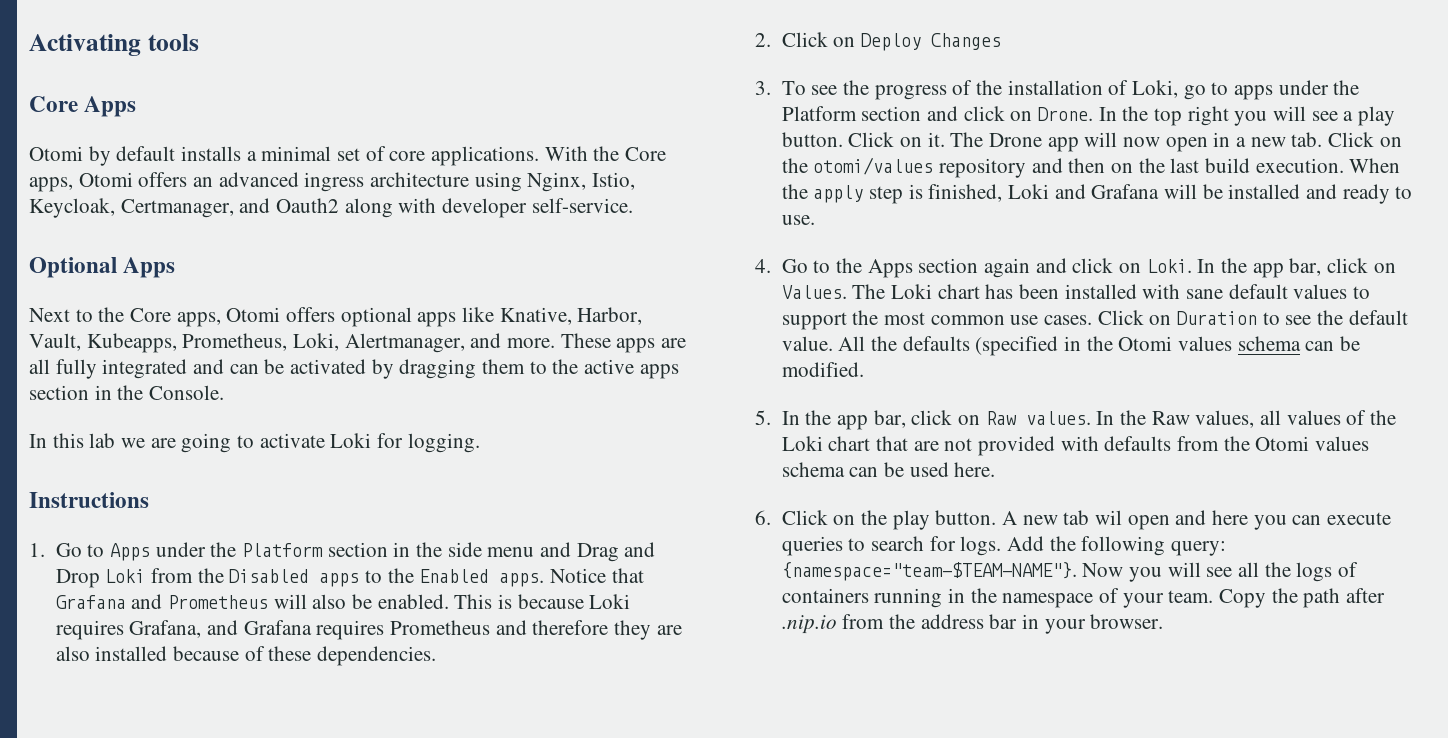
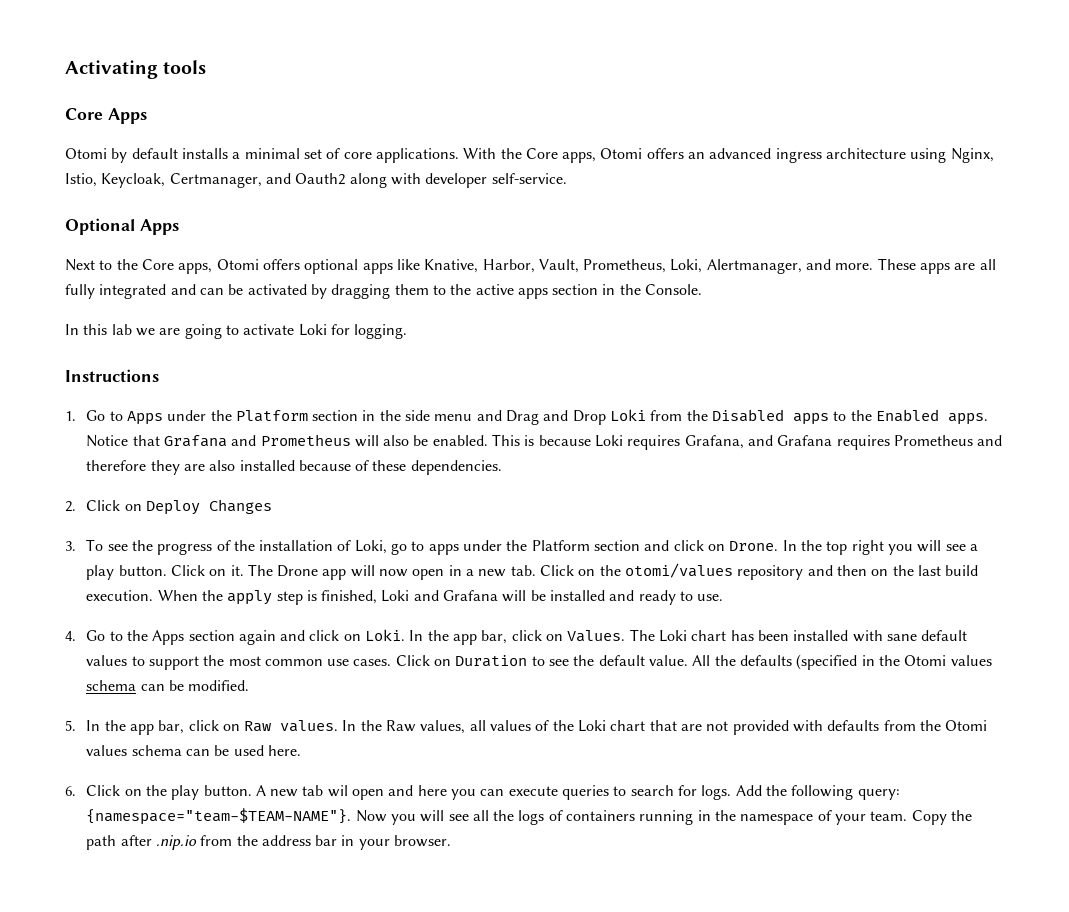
[86,333,177,353] Kubeapps, -> (579, 266) none

